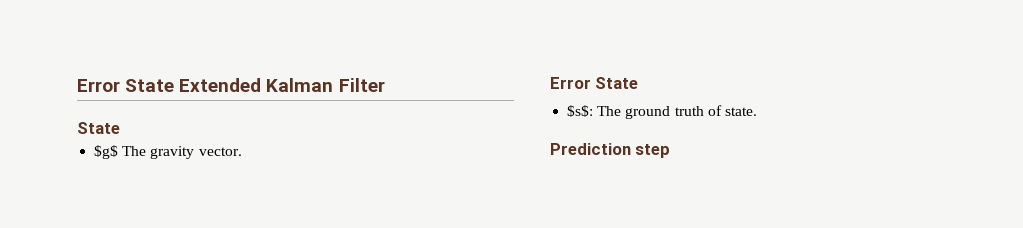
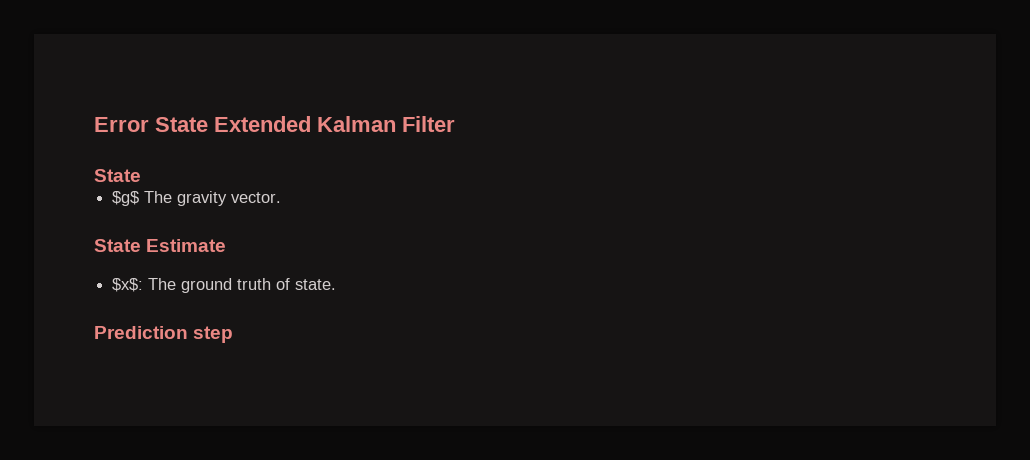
[550,77,639,89] [567,105,594,117] Error State // $s$: -> [94,239,227,252] [112,278,144,292] State Estimate // $x$:

